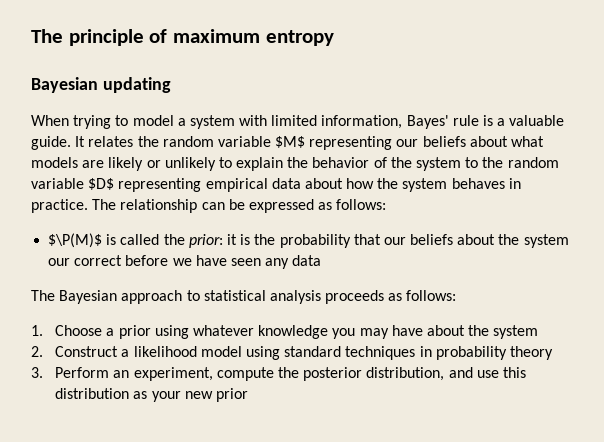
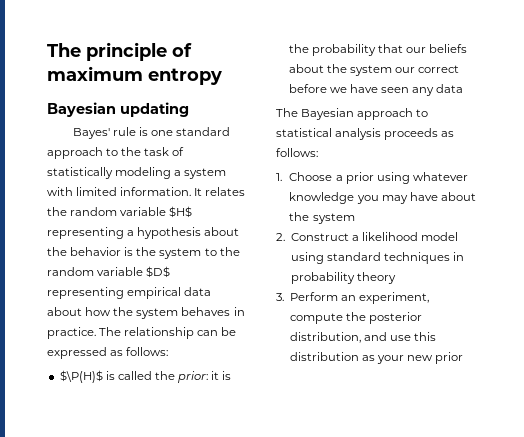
[31,115,565,129] [31,136,71,150] When trying to model a system with limited information, Bayes' rule is a valuable guide. -> [72,127,231,139] [47,147,185,159] [47,167,227,179] [47,187,192,196] Bayes' rule is one standard approach to the task of statistically modeling a system with limited information.
[275,136,545,150] [31,157,284,171] $M$ representing our beliefs about what models are likely or unlikely to explain -> [169,206,193,218] [47,227,240,239] $H$ representing a hypothesis about
[373,157,387,168] of -> [124,247,134,256] is
[48,233,103,248] $\P(M)$ -> [59,370,103,383] $\P(H)$

